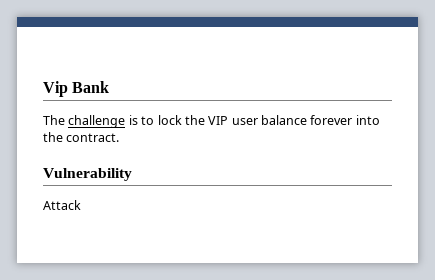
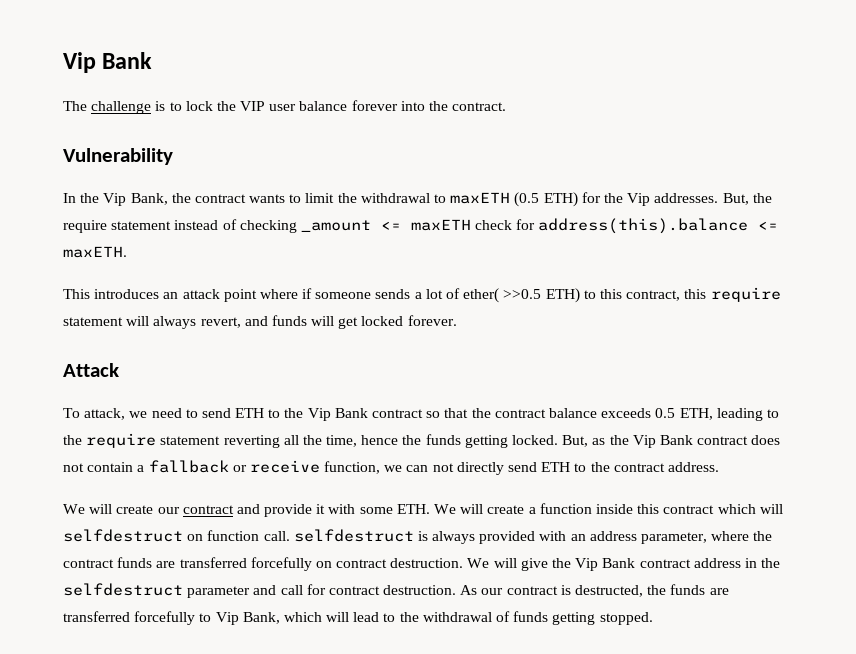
[43,200,81,210] Attack -> [63,192,772,207] [63,218,779,234] [63,246,127,258] [63,287,781,303] [63,315,457,329] [63,363,119,377] [63,408,779,421] [63,433,781,448] [63,460,719,475] [63,503,783,517] [63,529,773,544] [63,557,781,571] [63,583,729,598] [63,611,653,625] In the Vip Bank, the contract wants to limit the withdrawal to maxETH (0.5 ETH) for the Vip addresses. But, the require statement instead of checking _amount <= maxETH check for address(this).balance <= maxETH. // This introduces an attack point where if someone sends a lot of ether( >>0.5 ETH) to this contract, this require statement will always revert, and funds will get locked forever. // Attack // To attack, we need to send ETH to the Vip Bank contract so that the contract balance exceeds 0.5 ETH, leading to the require statement reverting all the time, hence the funds getting locked. But, as the Vip Bank contract does not contain a fallback or receive function, we can not directly send ETH to the contract address. // We will create our contract and provide it with some ETH. We will create a function inside this contract which will selfdestruct on function call. selfdestruct is always provided with an address parameter, where the contract funds are transferred forcefully on contract destruction. We will give the Vip Bank contract address in the selfdestruct parameter and call for contract destruction. As our contract is destructed, the funds are transferred forcefully to Vip Bank, which will lead to the withdrawal of funds getting stopped.

